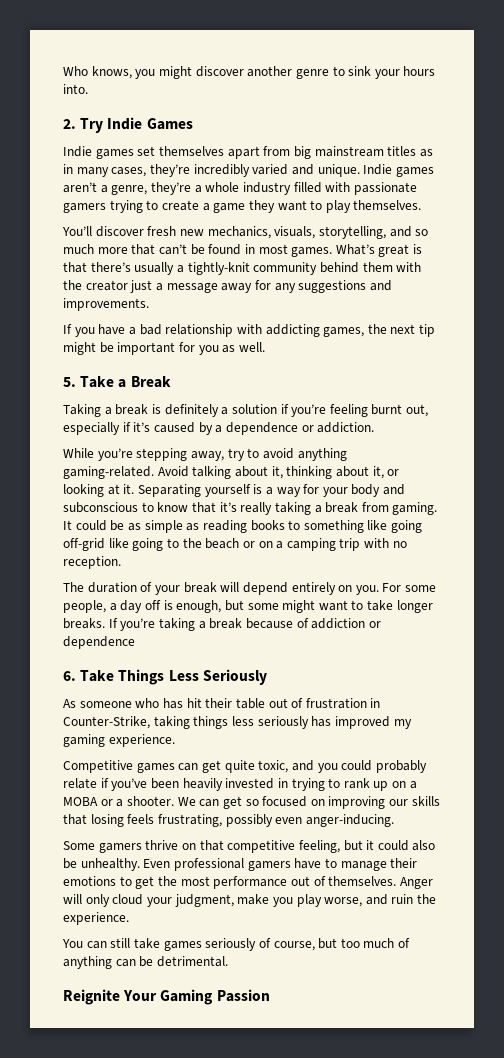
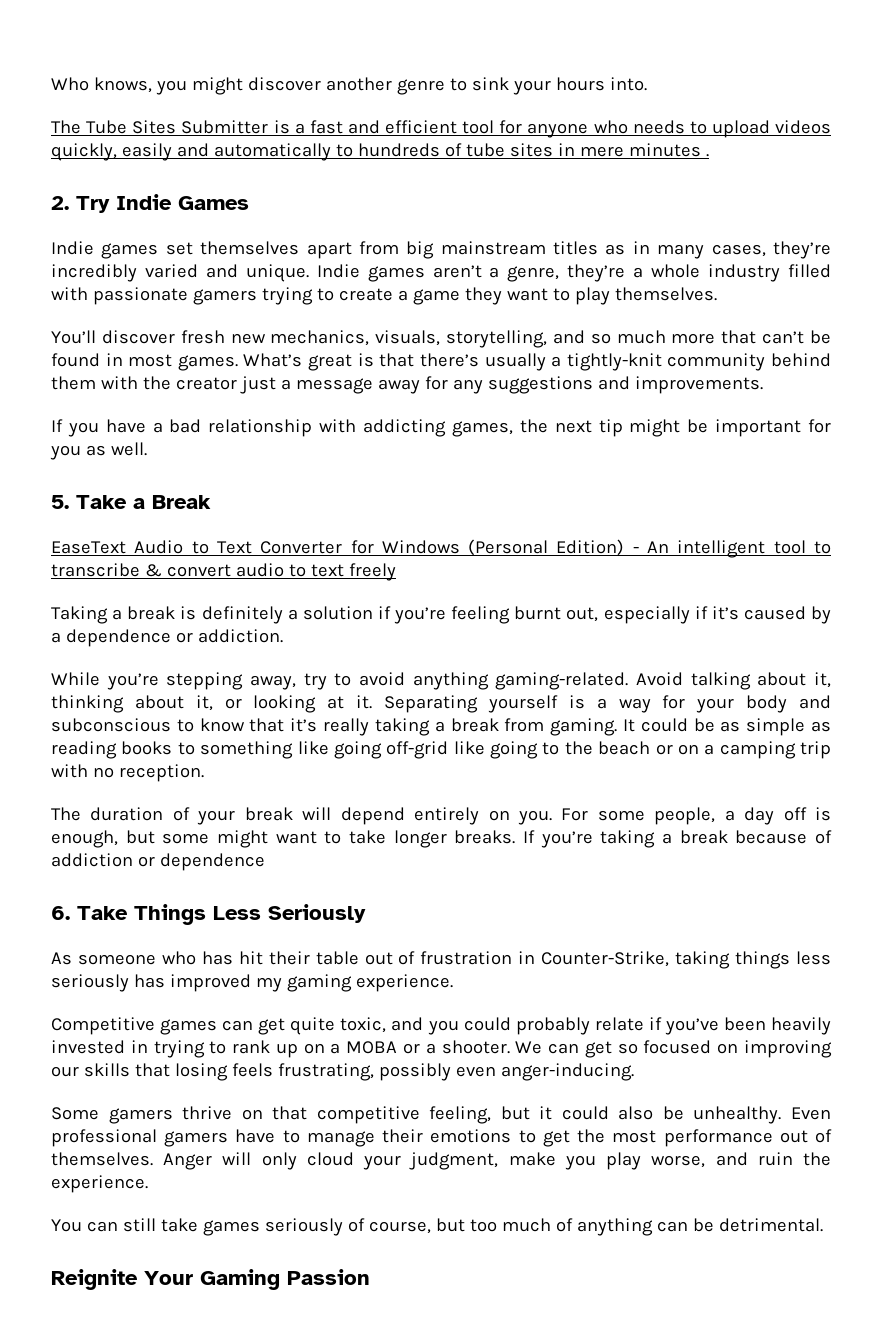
(88, 89) none -> [51,120,831,138] [51,143,709,161] // The Tube Sites Submitter is a fast and efficient tool for anyone who needs to upload videos quickly, easily and automatically to hundreds of tube sites in mere minutes .
(171, 382) none -> [51,539,831,558] [51,563,396,581] // EaseText Audio to Text Converter for Windows (Personal Edition) - An intelligent tool to transcribe & convert audio to text freely

